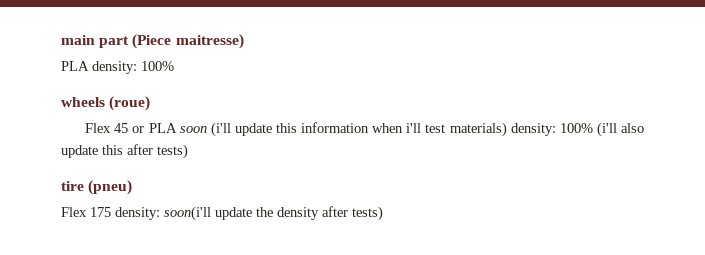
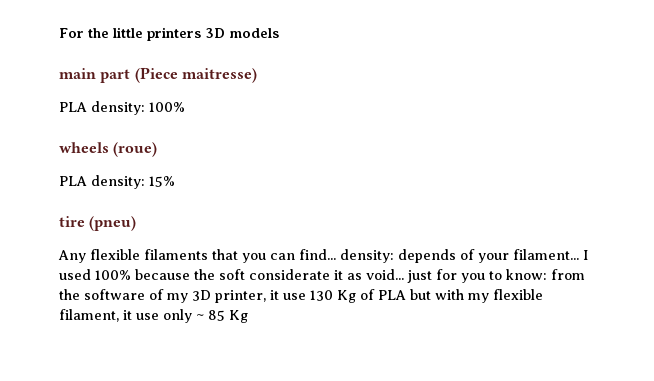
(61, 40) none -> [59,27,279,41] For the little printers 3D models //
[85,122,645,137] [61,144,188,159] [61,180,133,195] [61,206,383,221] Flex 45 or PLA soon (i'll update this information when i'll test materials) density: 100% (i'll also update this after tests) // tire (pneu) // Flex 175 density: soon(i'll update the density after tests) -> [59,175,175,189] [59,216,137,231] [58,249,588,263] [59,269,585,283] [59,289,543,303] [59,309,248,323] PLA density: 15% // tire (pneu) // Any flexible filaments that you can find... density: depends of your filament... I used 100% because the soft considerate it as void... just for you to know: from the software of my 3D printer, it use 130 Kg of PLA but with my flexible filament, it use only ~ 85 Kg

